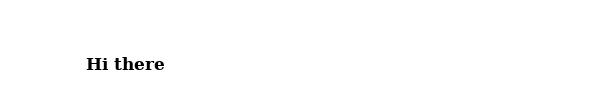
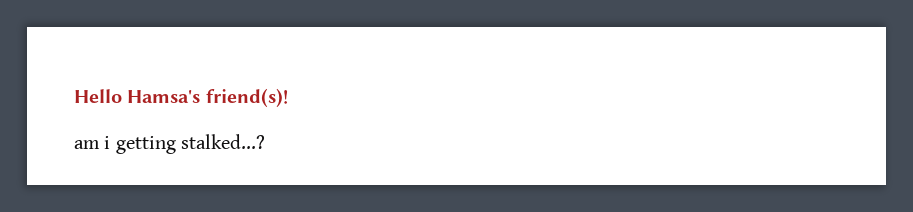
[86,57,165,70] Hi there -> [74,88,288,108] [74,134,265,154] Hello Hamsa's friend(s)! // am i getting stalked...?

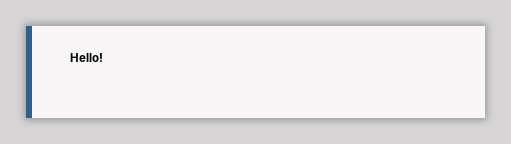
[74,88,288,108] [74,134,265,154] Hello Hamsa's friend(s)! // am i getting stalked...? -> [70,53,103,62] Hello!

